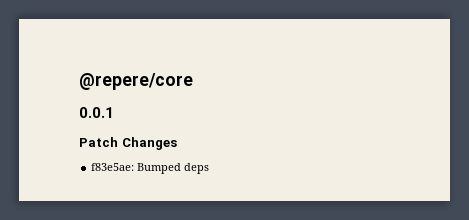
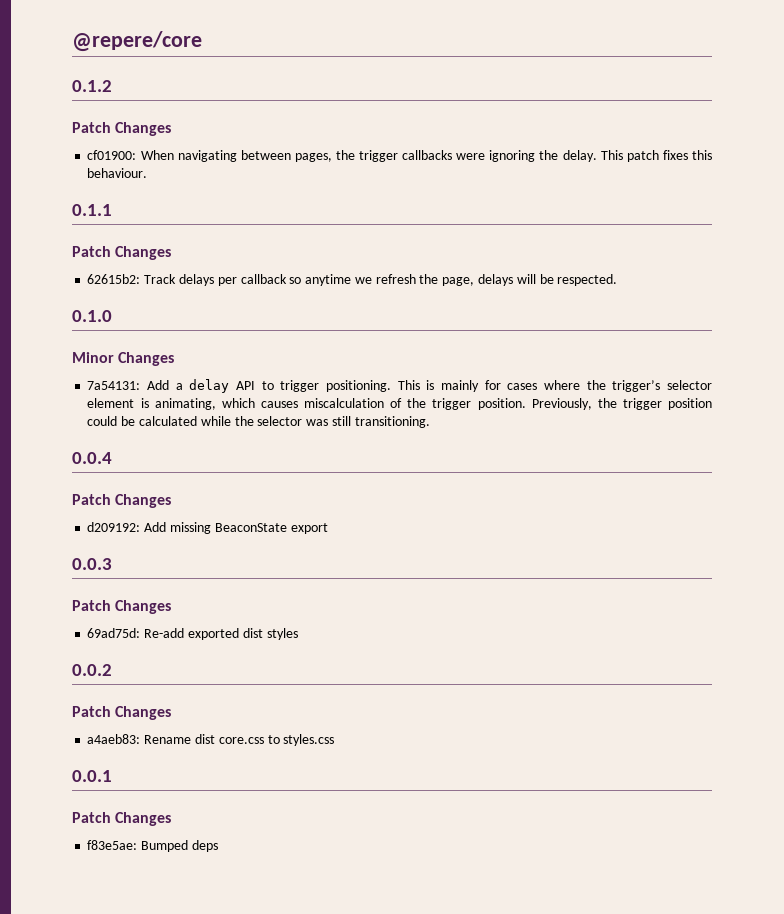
(193, 81) none -> [72,80,112,92] [72,122,172,136] [87,150,713,162] [87,168,148,178] [72,204,112,216] [72,246,172,260] [87,274,618,286] [72,310,112,322] [72,352,175,366] [87,379,713,393] [87,398,713,410] [87,416,430,428] [72,452,112,464] [72,494,172,508] [87,522,328,534] [72,558,112,570] [72,600,172,614] [87,628,298,640] [72,664,112,676] [72,706,172,720] [87,734,335,746] // 0.1.2 // Patch Changes // cf01900: When navigating between pages, the trigger callbacks were ignoring the delay. This patch fixes this behaviour. // 0.1.1 // Patch Changes // 62615b2: Track delays per callback so anytime we refresh the page, delays will be respected. // 0.1.0 // Minor Changes // 7a54131: Add a delay API to trigger positioning. This is mainly for cases where the trigger’s selector element is animating, which causes miscalculation of the trigger position. Previously, the trigger position could be calculated while the selector was still transitioning. // 0.0.4 // Patch Changes // d209192: Add missing BeaconState export // 0.0.3 // Patch Changes // 69ad75d: Re-add exported dist styles // 0.0.2 // Patch Changes // a4aeb83: Rename dist core.css to styles.css

